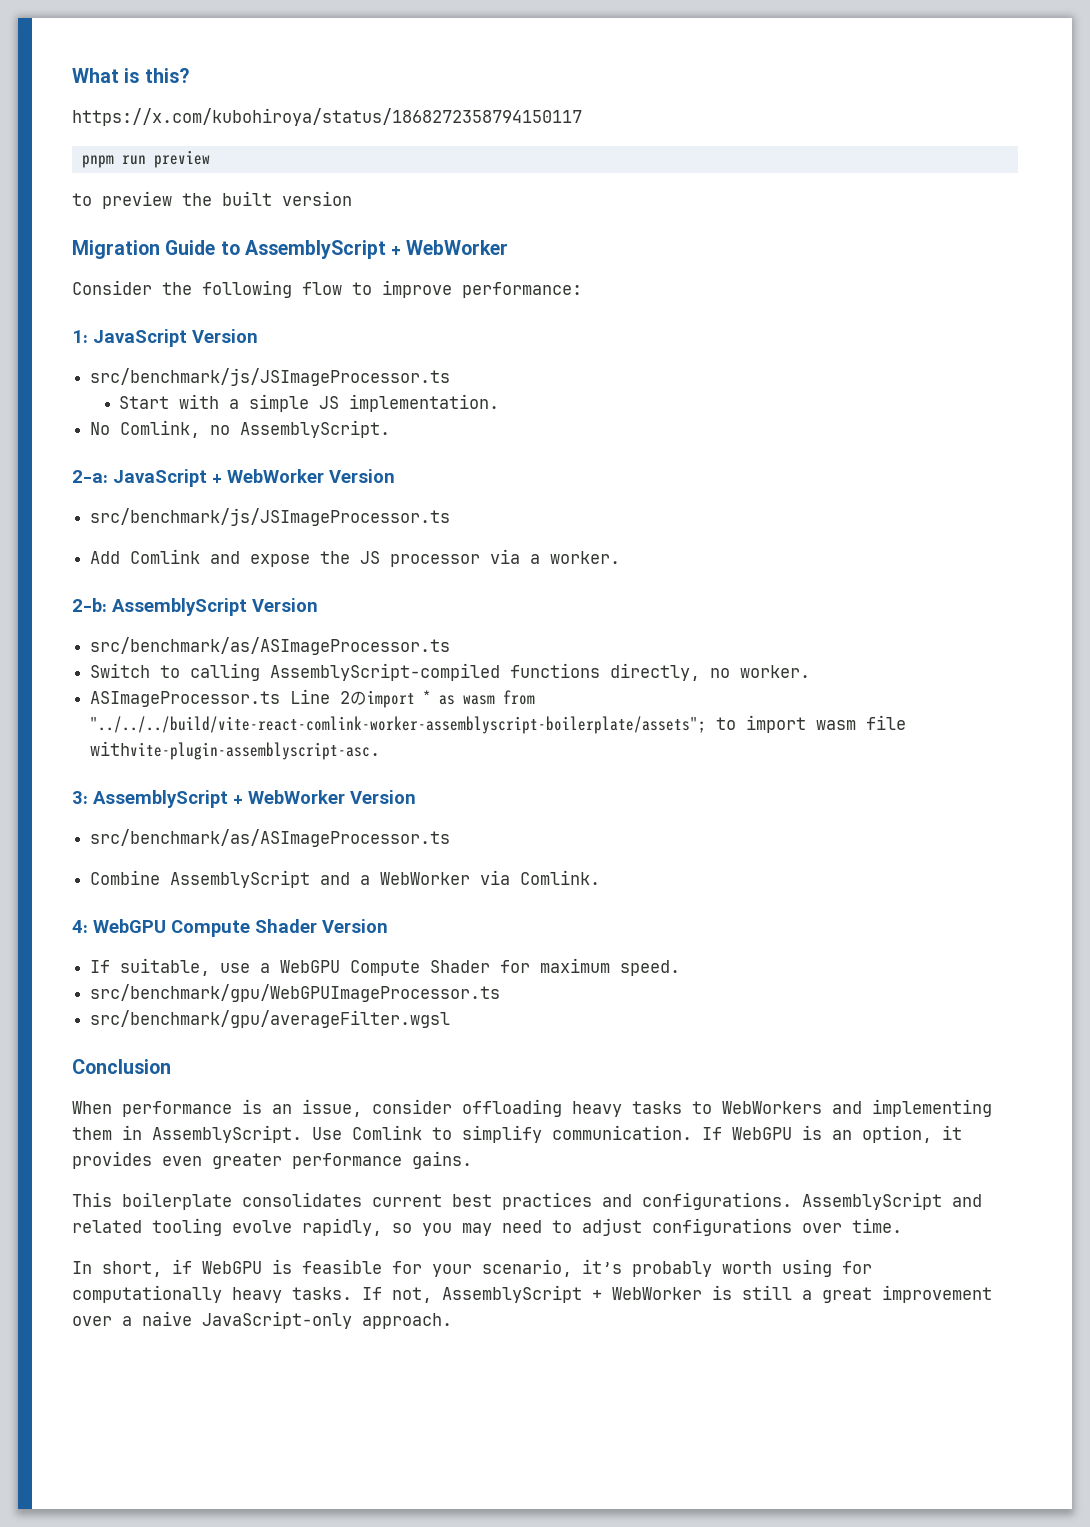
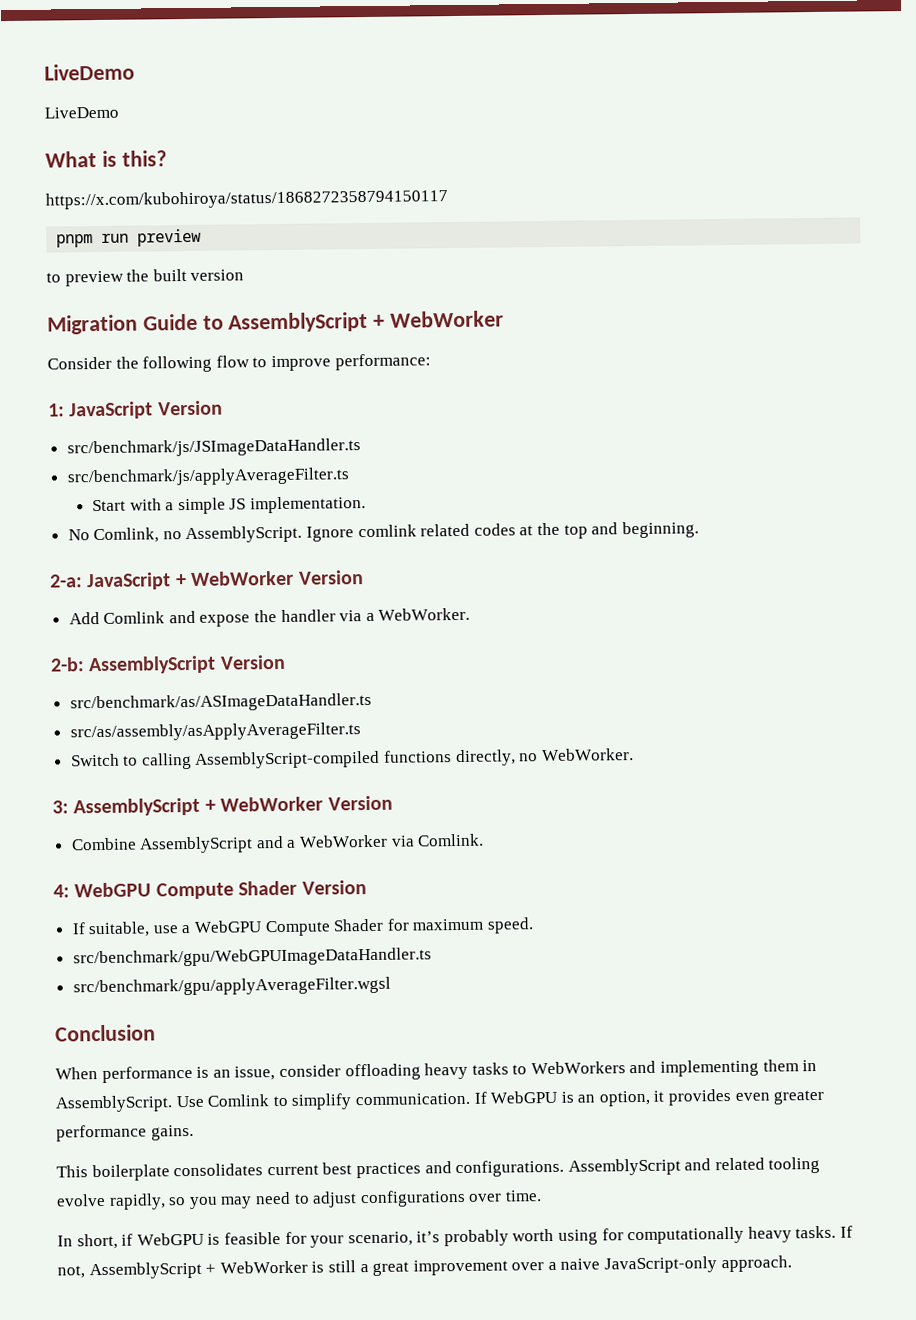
(72, 75) none -> [44,63,135,81] [44,106,119,119] LiveDemo // LiveDemo //
[90,368,451,386] src/benchmark/js/JSImageProcessor.ts -> [66,438,361,458] [66,467,350,487] src/benchmark/js/JSImageDataHandler.ts // src/benchmark/js/applyAverageFilter.ts
(391, 429) none -> [306,521,699,542] Ignore comlink related codes at the top and beginning.
[90,508,451,526] // src/benchmark/js/JSImageProcessor.ts -> (364, 577) none
[360,551,481,567] JS processor -> [280,609,336,622] handler
[550,551,621,564] worker. -> [378,607,471,621] WebWorker.
[90,637,451,655] src/benchmark/as/ASImageProcessor.ts -> [69,692,372,713] [69,722,361,742] src/benchmark/as/ASImageDataHandler.ts // src/as/assembly/asApplyAverageFilter.ts
[740,665,811,678] [90,689,536,708] [90,715,907,734] [90,741,381,760] worker. // ASImageProcessor.ts Line 2のimport * as wasm from "../../../build/vite-react-comlink-worker-assemblyscript-boilerplate/assets"; to import wasm file withvite-plugin-assemblyscript-asc. -> [541,748,634,762] WebWorker.
[90,829,451,847] // src/benchmark/as/ASImageProcessor.ts -> (393, 803) none
[90,984,501,1002] [90,1010,451,1028] src/benchmark/gpu/WebGPUImageProcessor.ts // src/benchmark/gpu/averageFilter.wgsl -> [72,947,432,968] [72,976,391,997] src/benchmark/gpu/WebGPUImageDataHandler.ts // src/benchmark/gpu/applyAverageFilter.wgsl

